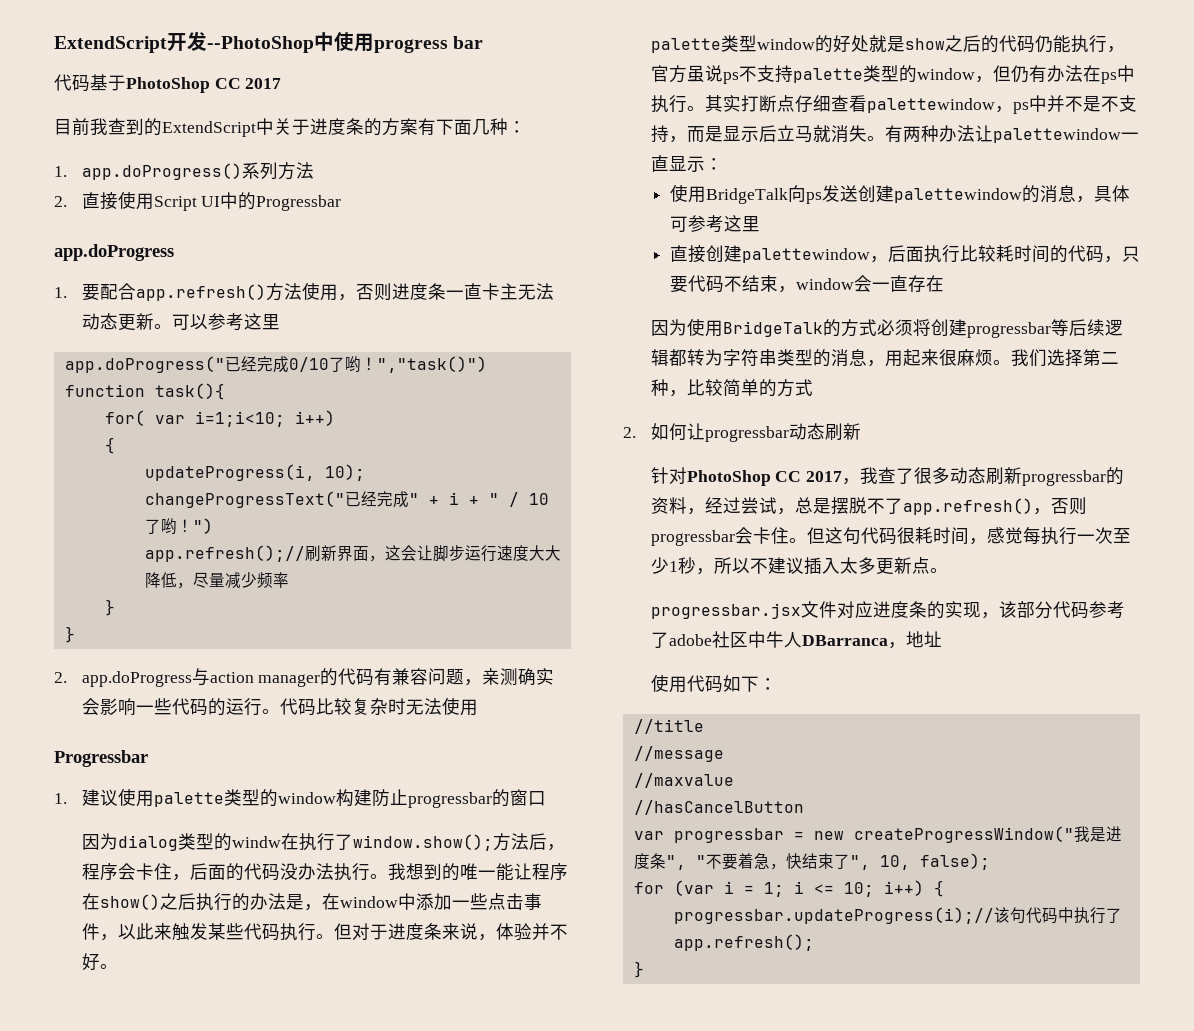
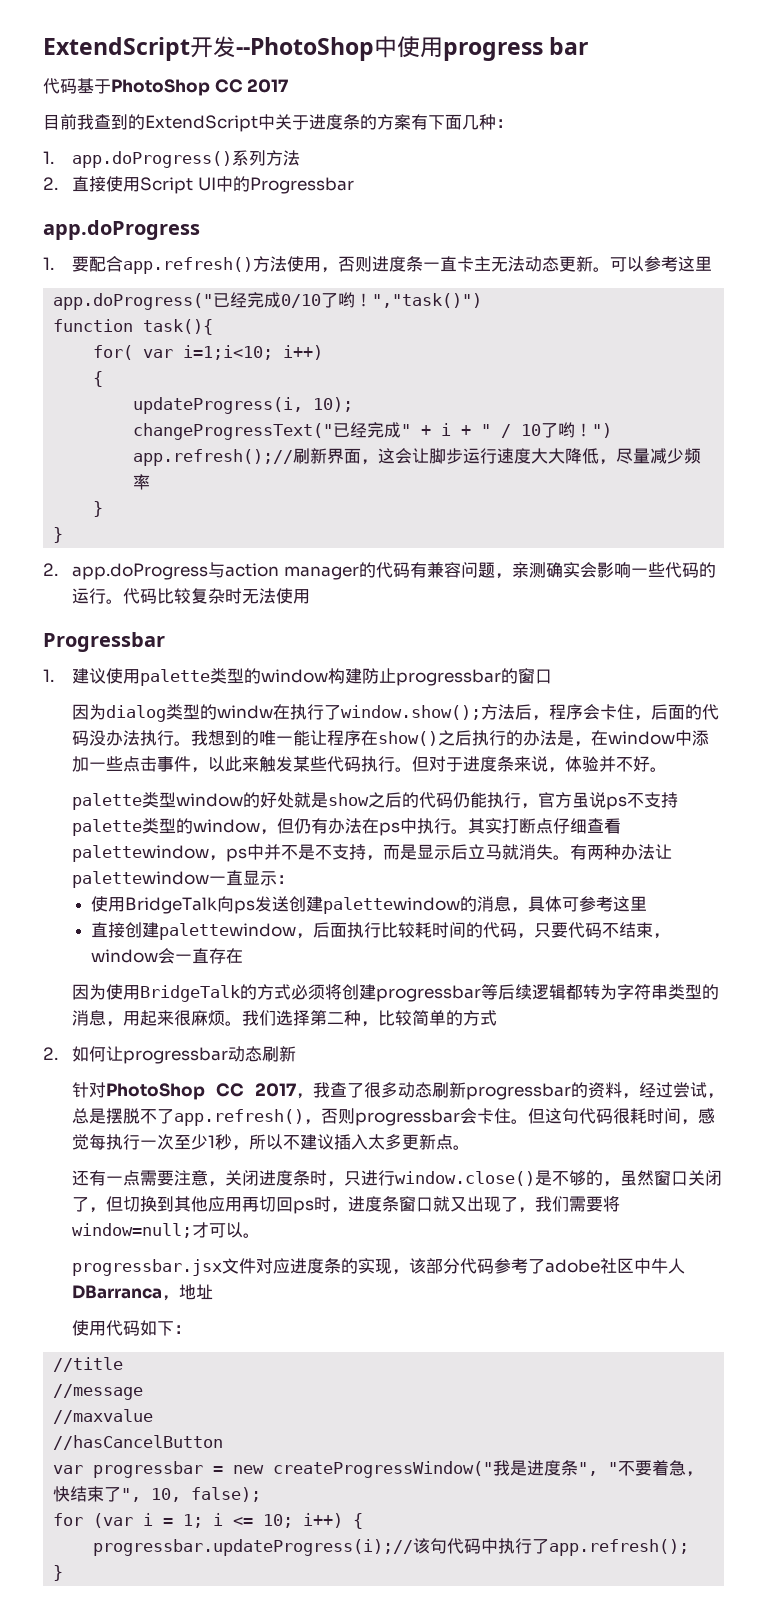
(948, 570) none -> [72,1170,723,1187] [72,1196,621,1214] [72,1222,261,1238] // 还有一点需要注意，关闭进度条时，只进行window.close()是不够的，虽然窗口关闭了，但切换到其他应用再切回ps时，进度条窗口就又出现了，我们需要将window=null;才可以。

